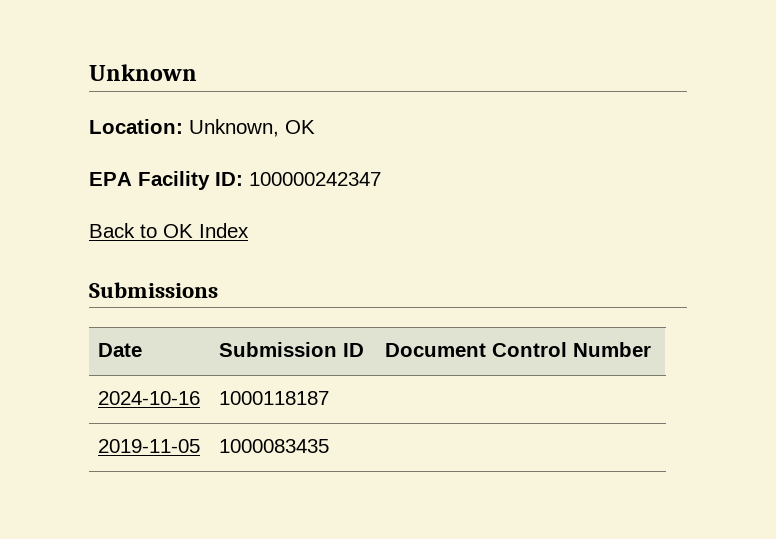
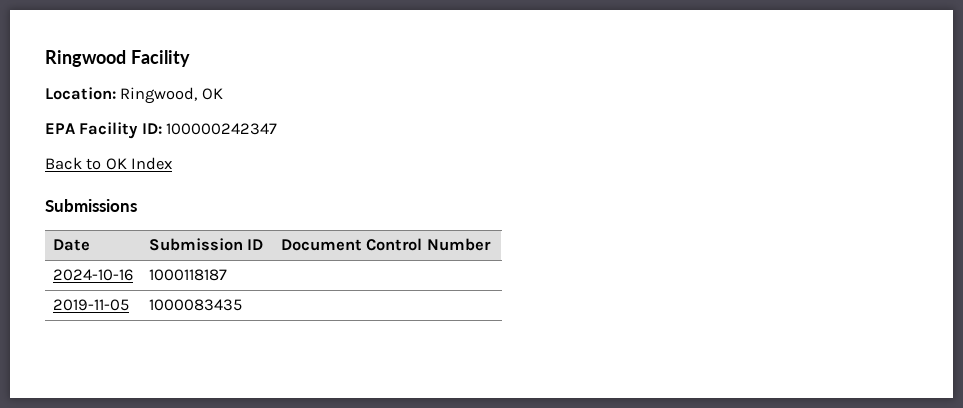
[89,64,197,81] Unknown -> [45,50,190,67] Ringwood Facility
[189,119,279,137] Unknown, -> [120,87,198,104] Ringwood,

